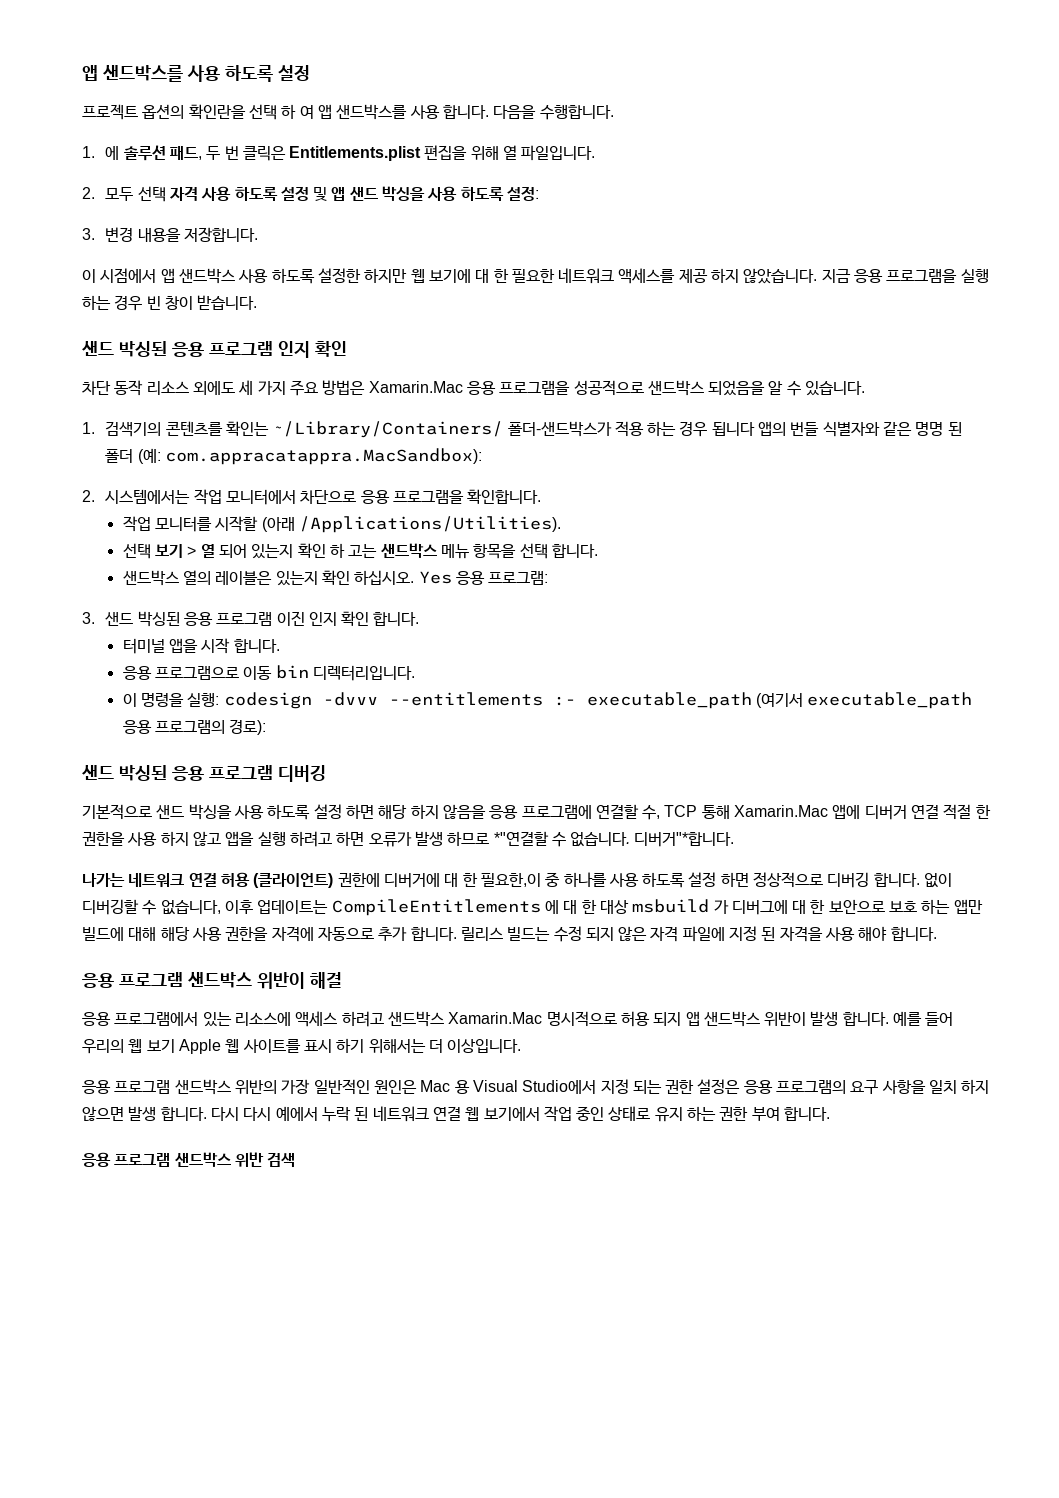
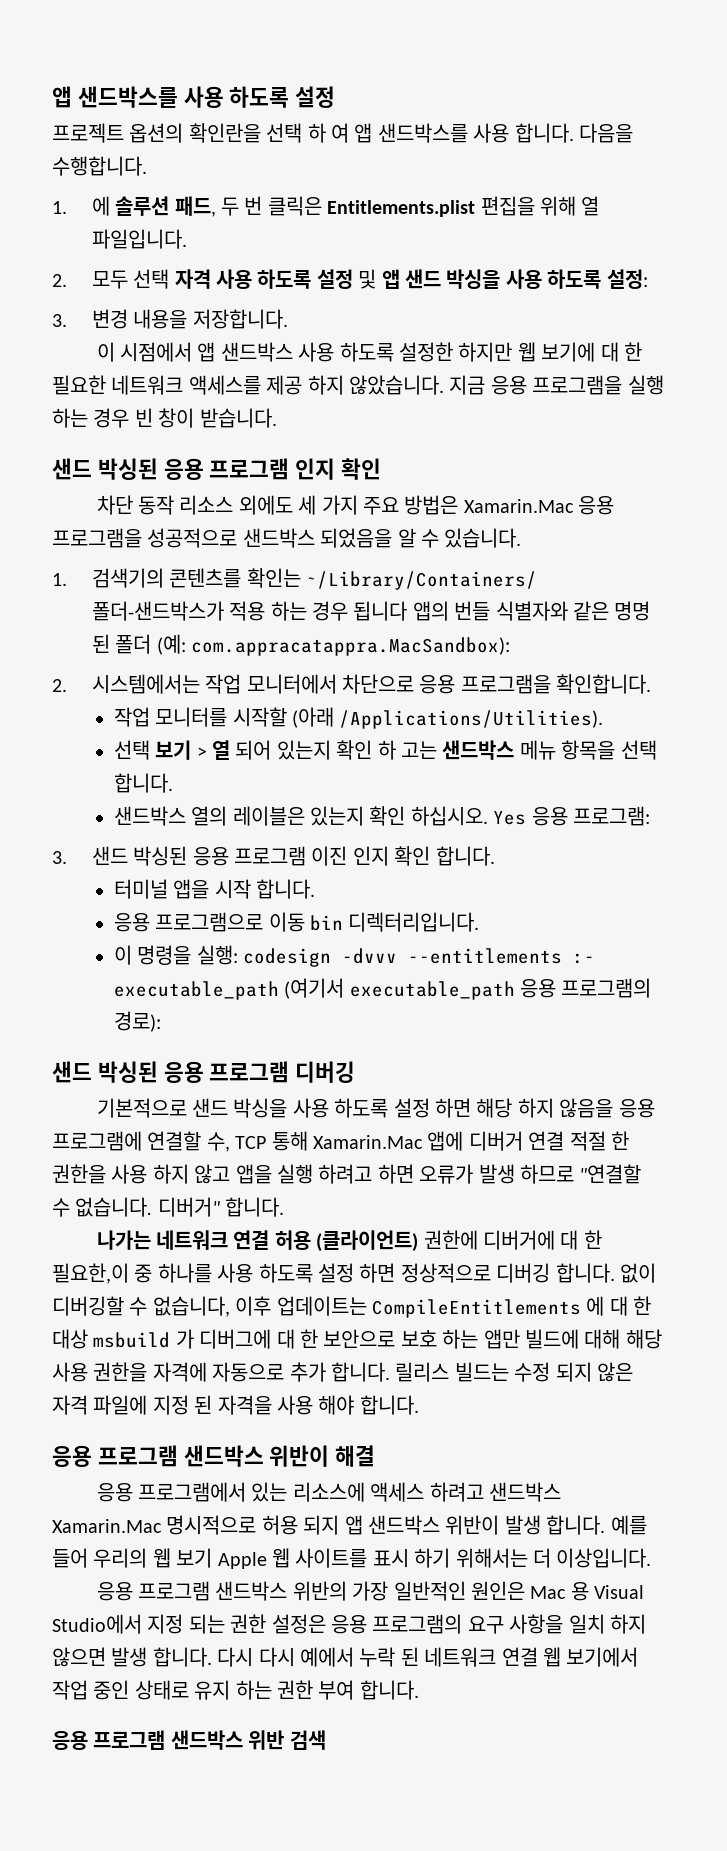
[493,831,549,846] *"연결할 -> [579,1164,642,1184] "연결할
[634,832,735,847] 디버거"*합니다. -> [157,1197,285,1217] 디버거" 합니다.

